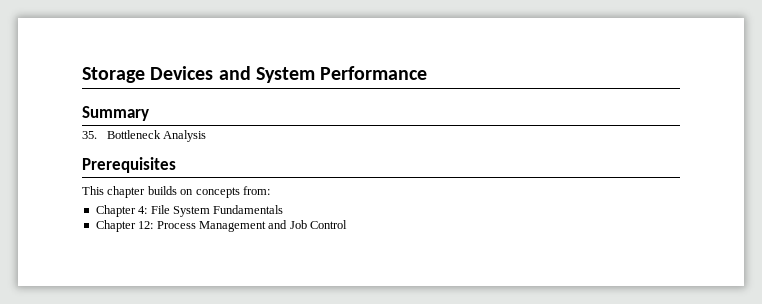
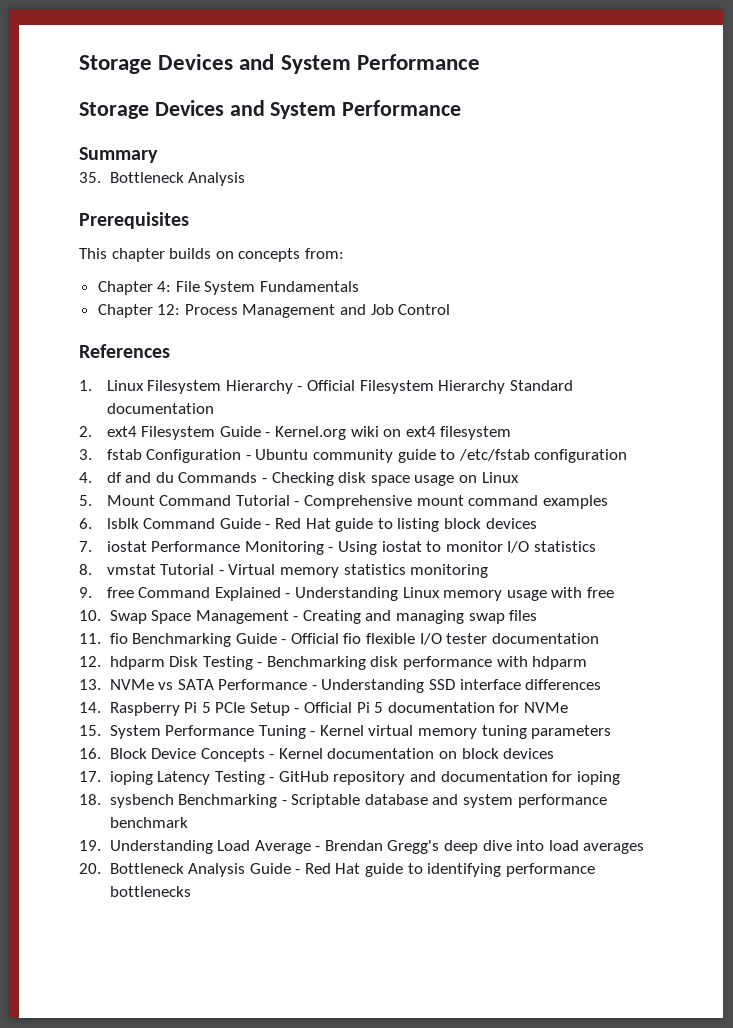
[82,66,428,83] Storage Devices and System Performance -> [79,54,480,74] [79,100,462,119] Storage Devices and System Performance // Storage Devices and System Performance
(347, 224) none -> [79,344,170,358] [79,380,573,394] [106,403,214,414] [79,426,512,440] [79,449,628,463] [79,472,519,486] [79,495,608,509] [79,518,537,532] [79,541,596,555] [79,564,489,578] [79,587,614,601] [79,610,538,624] [79,633,599,647] [79,656,588,670] [79,679,602,693] [79,702,568,716] [79,725,612,739] [79,748,555,762] [79,771,620,785] [79,794,607,808] [109,817,188,828] [79,840,645,854] [79,863,595,877] [109,886,191,897] // References // 1. Linux Filesystem Hierarchy - Official Filesystem Hierarchy Standard documentation // 2. ext4 Filesystem Guide - Kernel.org wiki on ext4 filesystem // 3. fstab Configuration - Ubuntu community guide to /etc/fstab configuration // 4. df and du Commands - Checking disk space usage on Linux // 5. Mount Command Tutorial - Comprehensive mount command examples // 6. lsblk Command Guide - Red Hat guide to listing block devices // 7. iostat Performance Monitoring - Using iostat to monitor I/O statistics // 8. vmstat Tutorial - Virtual memory statistics monitoring // 9. free Command Explained - Understanding Linux memory usage with free // 10. Swap Space Management - Creating and managing swap files // 11. fio Benchmarking Guide - Official fio flexible I/O tester documentation // 12. hdparm Disk Testing - Benchmarking disk performance with hdparm // 13. NVMe vs SATA Performance - Understanding SSD interface differences // 14. Raspberry Pi 5 PCIe Setup - Official Pi 5 documentation for NVMe // 15. System Performance Tuning - Kernel virtual memory tuning parameters // 16. Block Device Concepts - Kernel documentation on block devices // 17. ioping Latency Testing - GitHub repository and documentation for ioping // 18. sysbench Benchmarking - Scriptable database and system performance benchmark // 19. Understanding Load Average - Brendan Gregg's deep dive into load averages // 20. Bottleneck Analysis Guide - Red Hat guide to identifying performance bottlenecks

